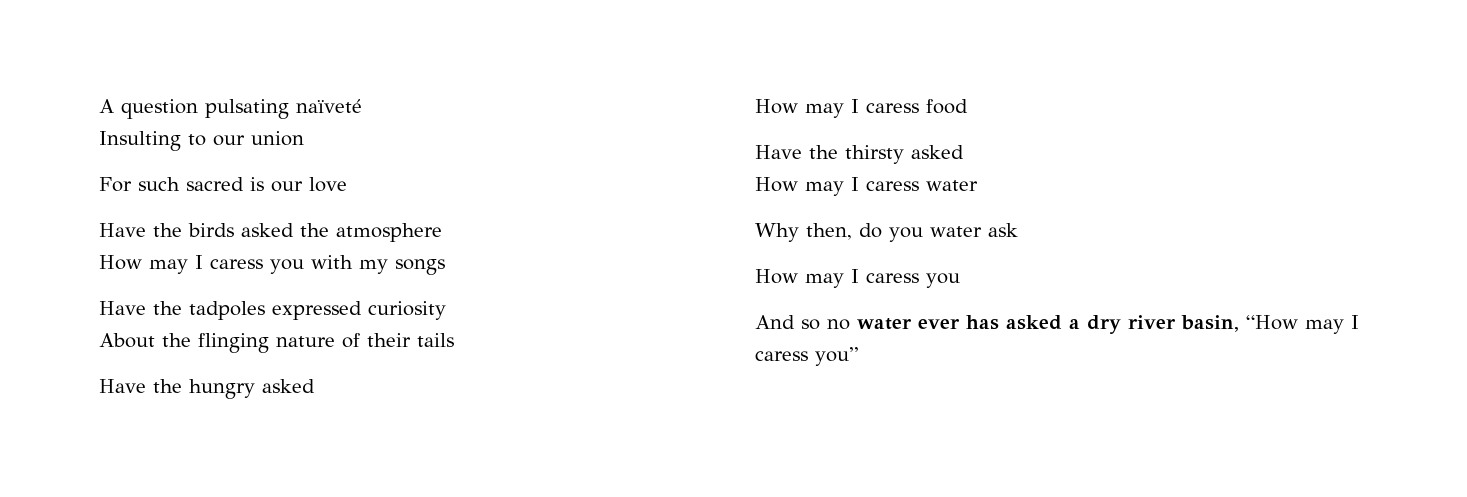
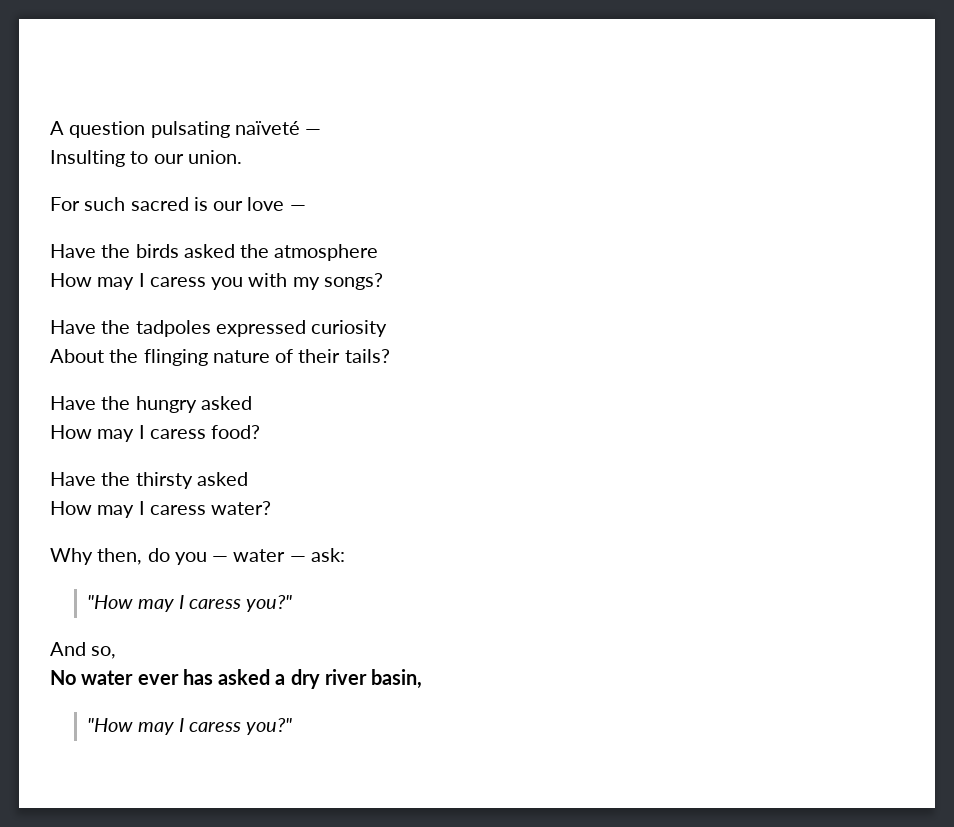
(362, 106) none -> [305,129,322,135] —
[251,131,304,146] union -> [187,150,242,164] union.
(347, 184) none -> [289,205,306,211] —
[395,259,445,275] songs -> [323,273,383,290] songs?
[417,333,454,347] tails -> [344,349,390,363] tails?
[926,99,968,114] food -> [211,425,261,439] food?
[926,180,978,191] water -> [211,501,272,515] water?
[930,223,1018,237] [755,269,960,288] water ask // How may I caress you -> [212,548,345,562] [87,595,293,612] — water — ask: // "How may I caress you?"
[801,319,850,330] so no -> [91,646,117,659] [50,670,76,685] so, // No
[1246,315,1359,334] [755,347,858,366] “How may I caress you” -> [87,718,293,735] // "How may I caress you?"

